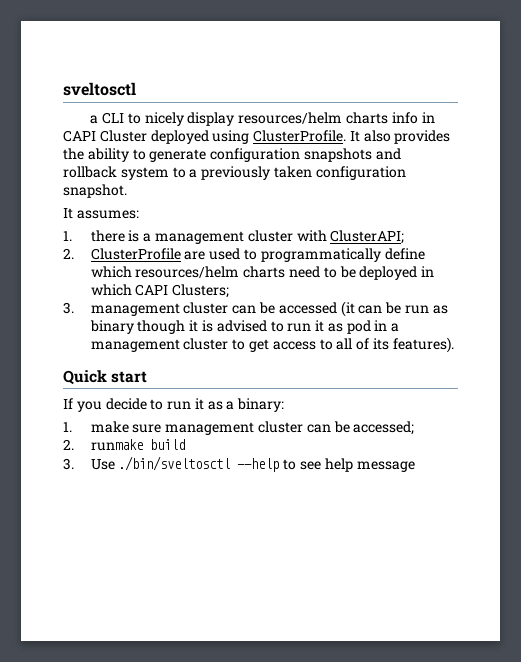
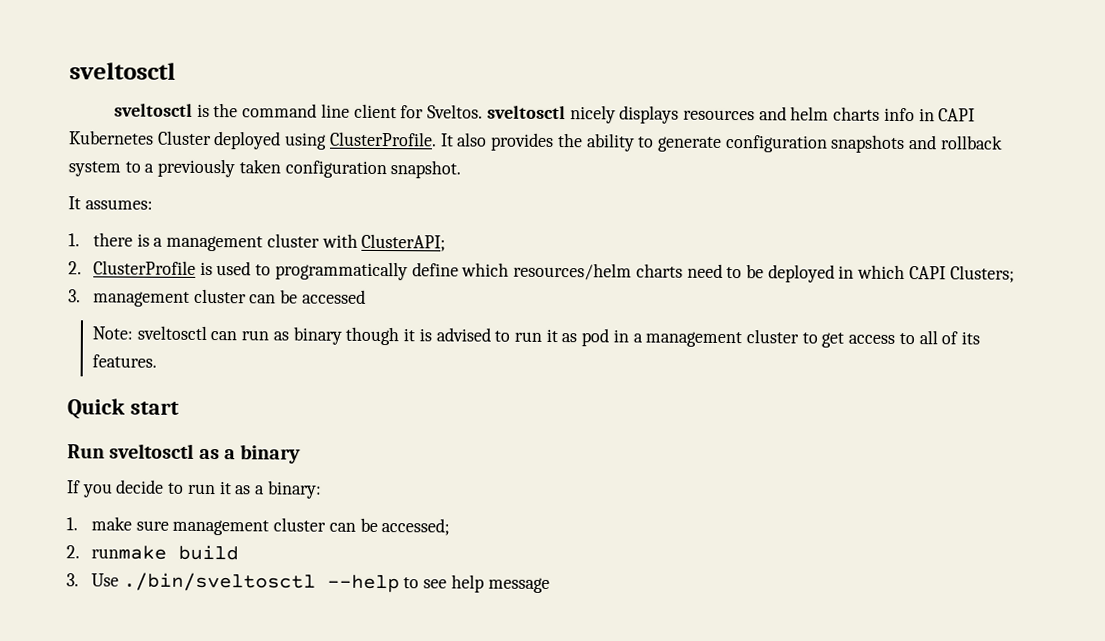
[90,112,343,126] a CLI to nicely display resources/helm -> [113,103,830,124] sveltosctl is the command line client for Sveltos. sveltosctl nicely displays resources and helm
(96, 136) none -> [69,130,154,145] Kubernetes
[184,251,206,260] are -> [199,261,213,276] is
[340,301,402,317] (it can be -> [91,325,238,341] // Note: sveltosctl can
[392,337,454,353] features). -> [91,354,157,368] features.
(148, 377) none -> [67,443,302,464] // Run sveltosctl as a binary

